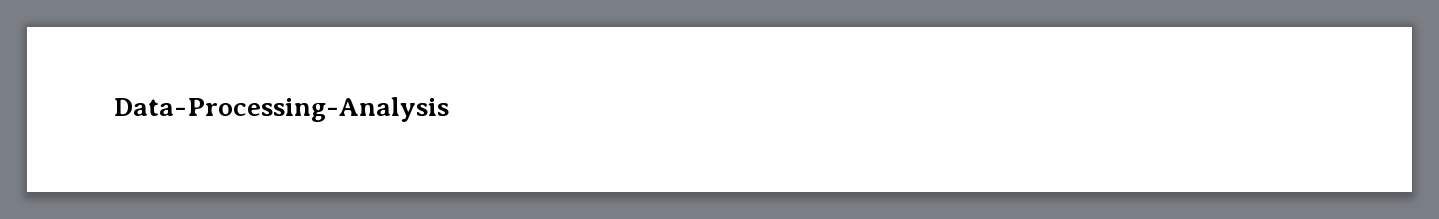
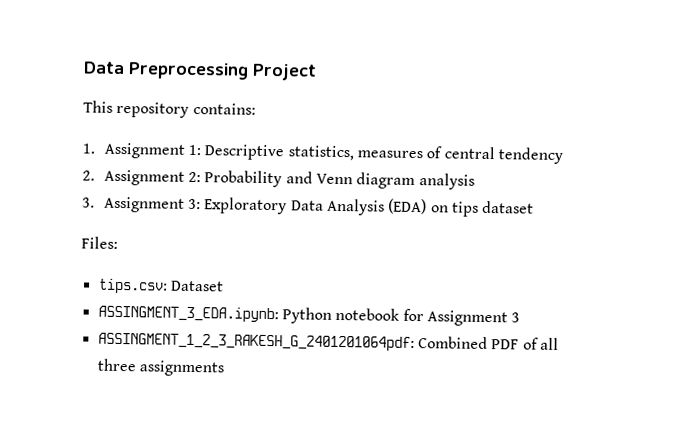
[114,97,449,122] Data-Processing-Analysis -> [83,61,317,81] [83,100,256,118] [82,142,563,165] [82,169,475,190] [82,196,535,217] [81,236,118,249] [97,278,224,294] [97,305,521,327] [97,332,559,352] [96,358,225,377] Data Preprocessing Project // This repository contains: // 1. Assignment 1: Descriptive statistics, measures of central tendency // 2. Assignment 2: Probability and Venn diagram analysis // 3. Assignment 3: Exploratory Data Analysis (EDA) on tips dataset // Files: // tips.csv: Dataset // ASSINGMENT_3_EDA.ipynb: Python notebook for Assignment 3 // ASSINGMENT_1_2_3_RAKESH_G_2401201064pdf: Combined PDF of all three assignments

